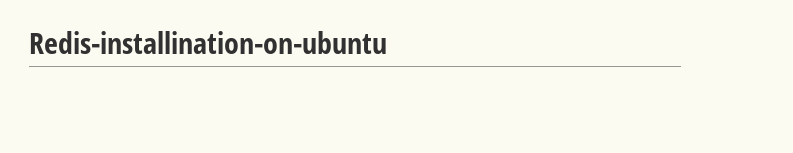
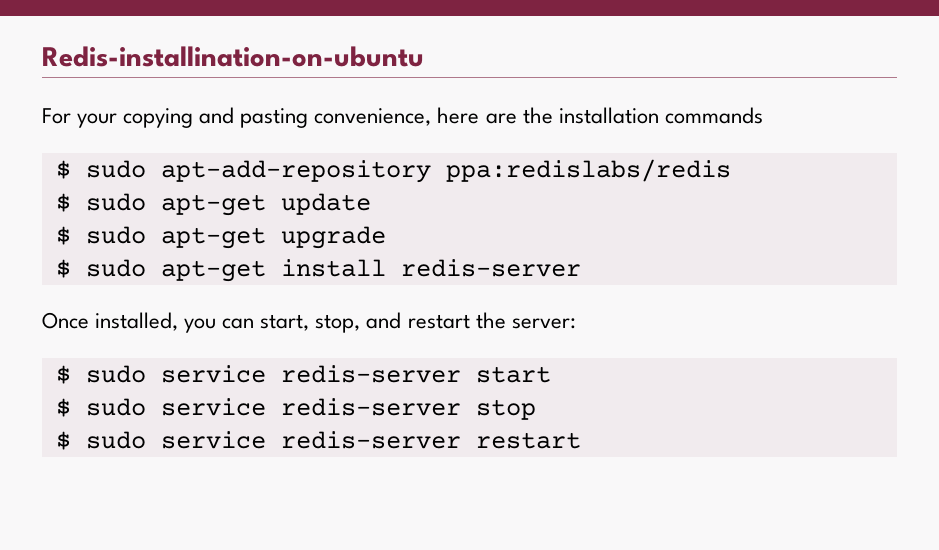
(387, 42) none -> [42,107,763,128] [55,159,731,183] [55,193,371,216] [55,226,386,249] [55,259,581,282] [42,312,576,333] [55,365,551,384] [55,398,536,420] [55,431,581,450] // For your copying and pasting convenience, here are the installation commands // $ sudo apt-add-repository ppa:redislabs/redis // $ sudo apt-get update // $ sudo apt-get upgrade // $ sudo apt-get install redis-server // Once installed, you can start, stop, and restart the server: // $ sudo service redis-server start // $ sudo service redis-server stop // $ sudo service redis-server restart

